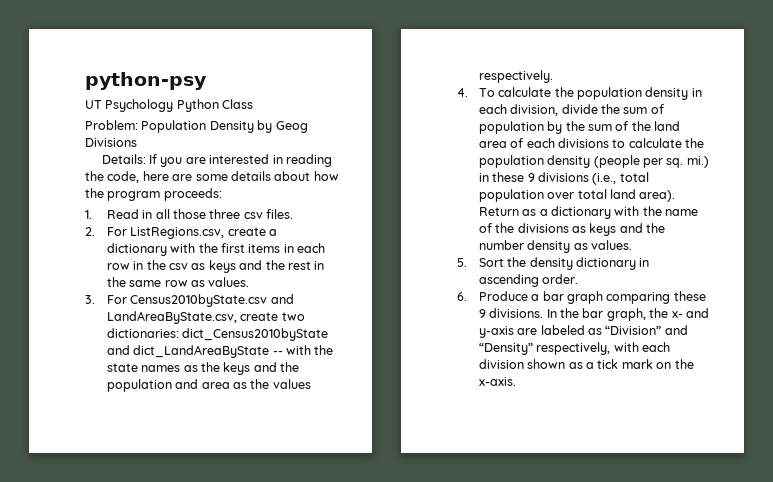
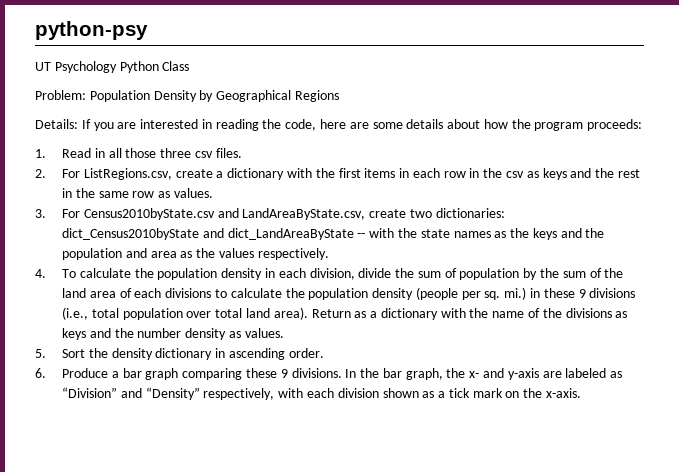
[275,121,308,133] [85,138,137,147] Geog Divisions -> [216,90,339,102] Geographical Regions

